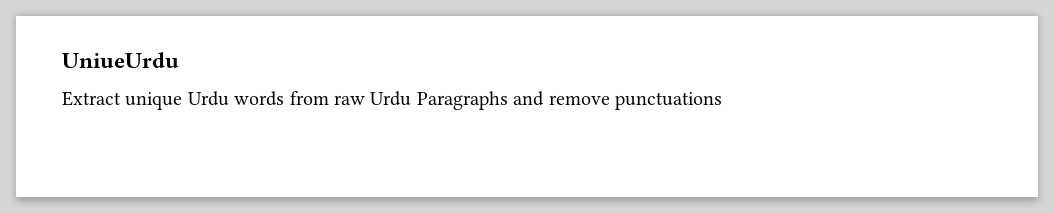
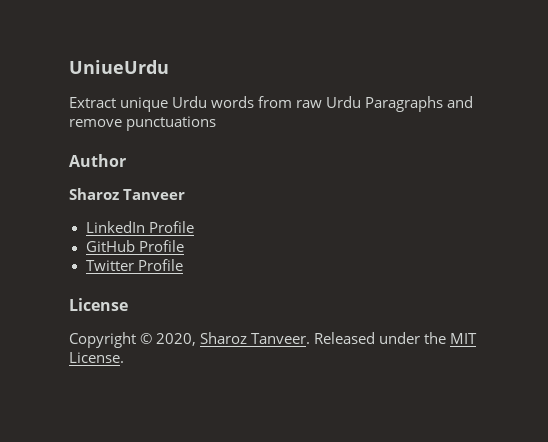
(722, 101) none -> [69,154,126,167] [69,188,186,200] [85,221,194,233] [85,240,184,252] [85,259,183,271] [69,298,128,311] [69,332,478,348] [69,352,124,363] // Author // Sharoz Tanveer // LinkedIn Profile // GitHub Profile // Twitter Profile // License // Copyright © 2020, Sharoz Tanveer. Released under the MIT License.

